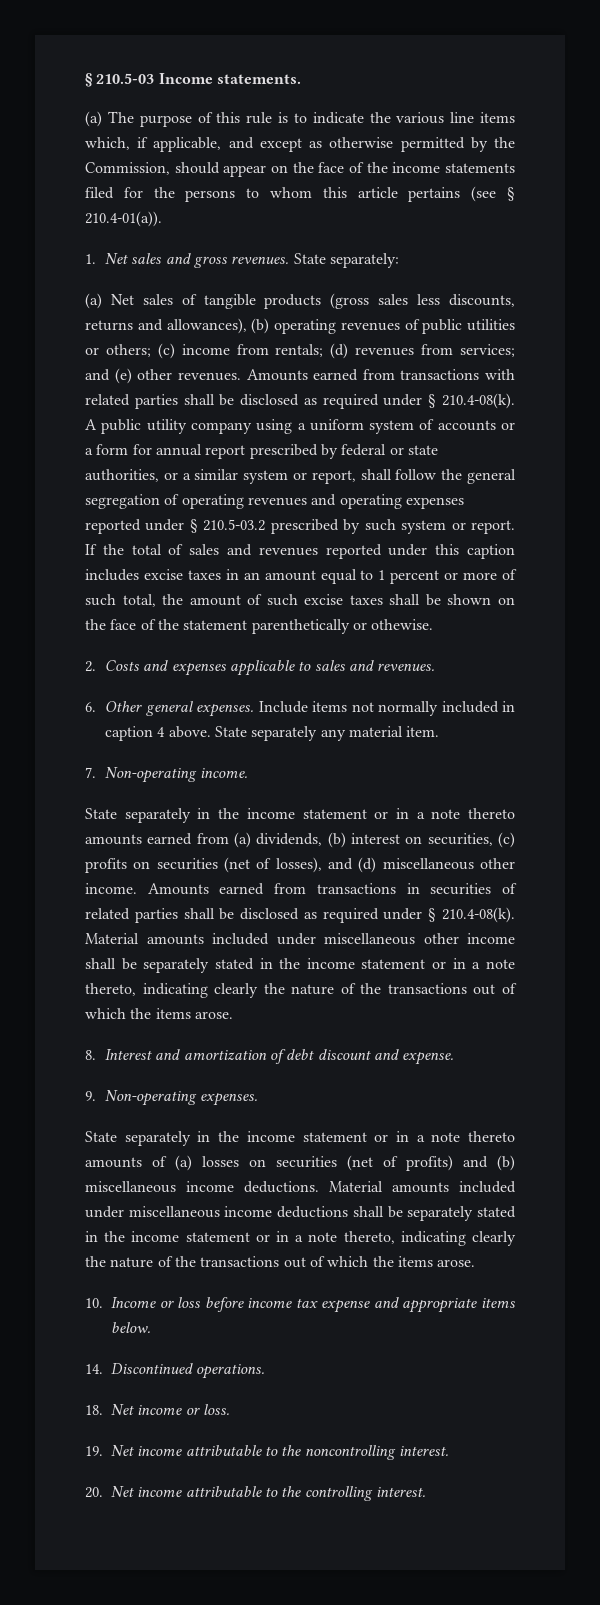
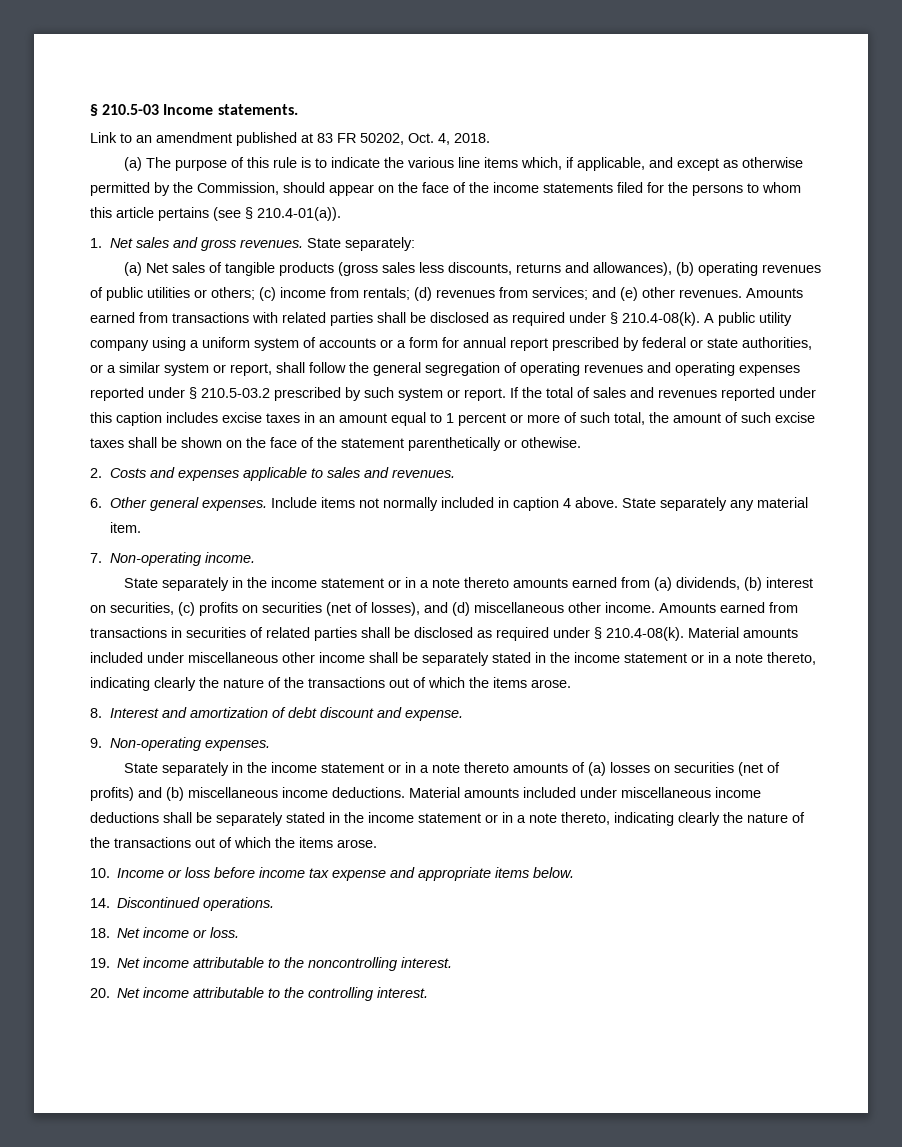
(301, 79) none -> [90,132,490,146] // Link to an amendment published at 83 FR 50202, Oct. 4, 2018.

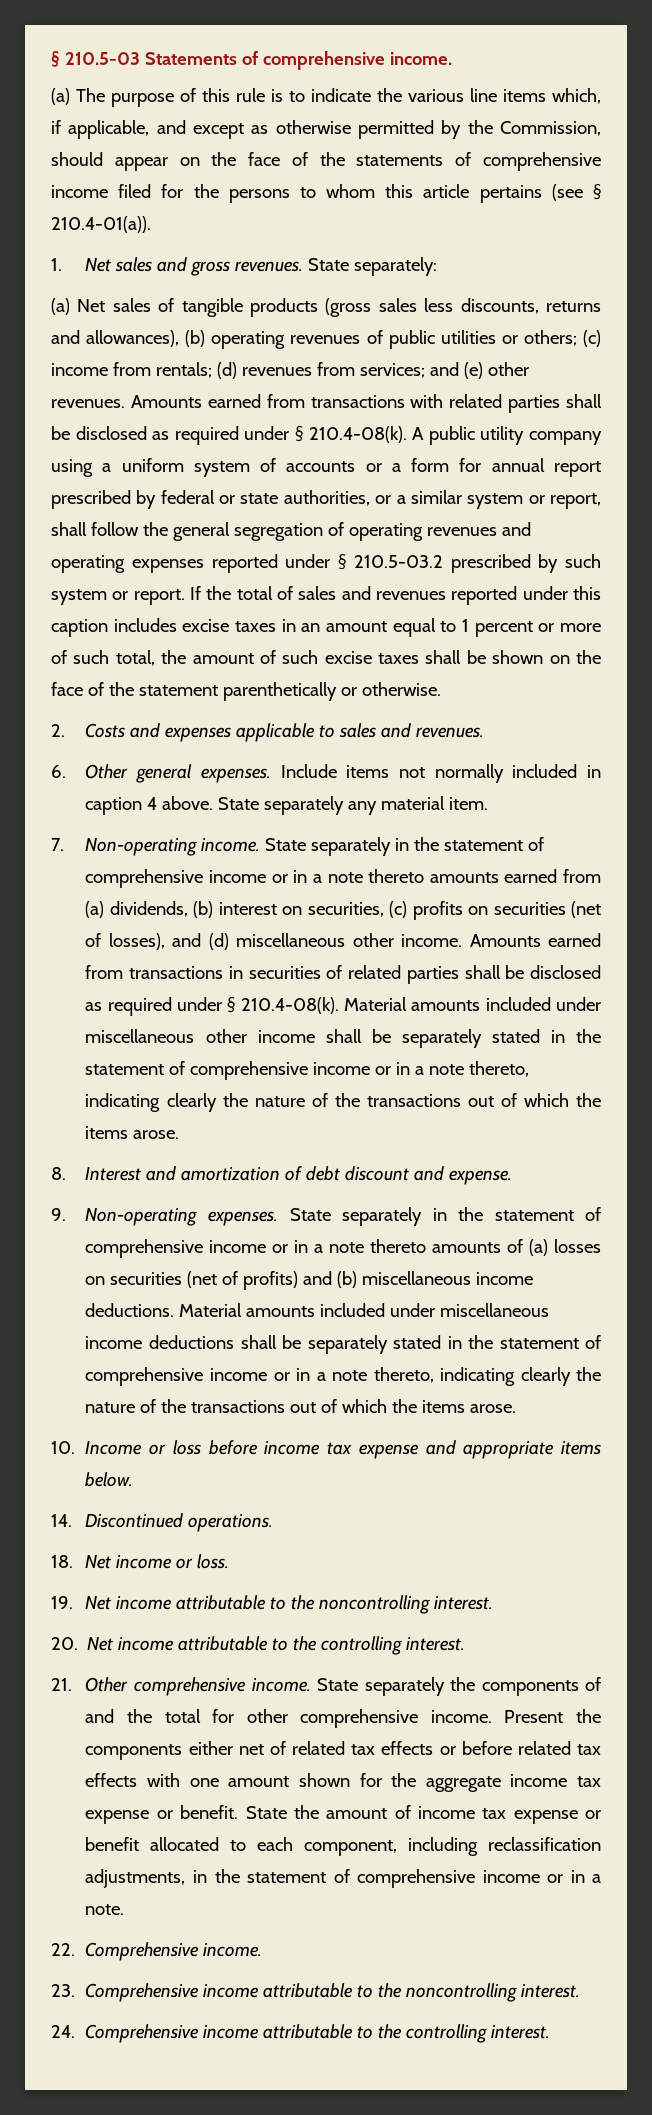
[163,104,298,115] [90,132,490,146] Income statements. // Link to an amendment published at 83 FR 50202, Oct. 4, 2018. -> [144,51,452,70] Statements of comprehensive income.
[493,182,613,193] income statements -> [356,152,601,171] [51,185,108,198] statements of comprehensive income
[521,437,581,448] othewise. -> [361,682,441,696] otherwise.
[124,577,385,591] // State separately in the income statement -> [265,837,545,856] [85,869,267,888] State separately in the statement of comprehensive income
[574,652,687,663] income statement -> [85,1061,371,1080] statement of comprehensive income
[124,762,385,776] // State separately in the income statement -> [289,1207,601,1226] [85,1239,267,1258] State separately in the statement of comprehensive income
[368,812,481,823] income statement -> [499,1335,601,1349] [85,1367,267,1386] statement of comprehensive income
(429, 992) none -> [51,1677,601,1696] [85,1709,601,1728] [85,1741,602,1760] [85,1773,601,1792] [85,1805,601,1824] [85,1837,601,1856] [85,1869,601,1888] [85,1904,125,1915] [51,1942,263,1961] [51,1983,581,2002] [51,2024,551,2043] // 21. Other comprehensive income. State separately the components of and the total for other comprehensive income. Present the components either net of related tax effects or before related tax effects with one amount shown for the aggregate income tax expense or benefit. State the amount of income tax expense or benefit allocated to each component, including reclassification adjustments, in the statement of comprehensive income or in a note. // 22. Comprehensive income. // 23. Comprehensive income attributable to the noncontrolling interest. // 24. Comprehensive income attributable to the controlling interest.

